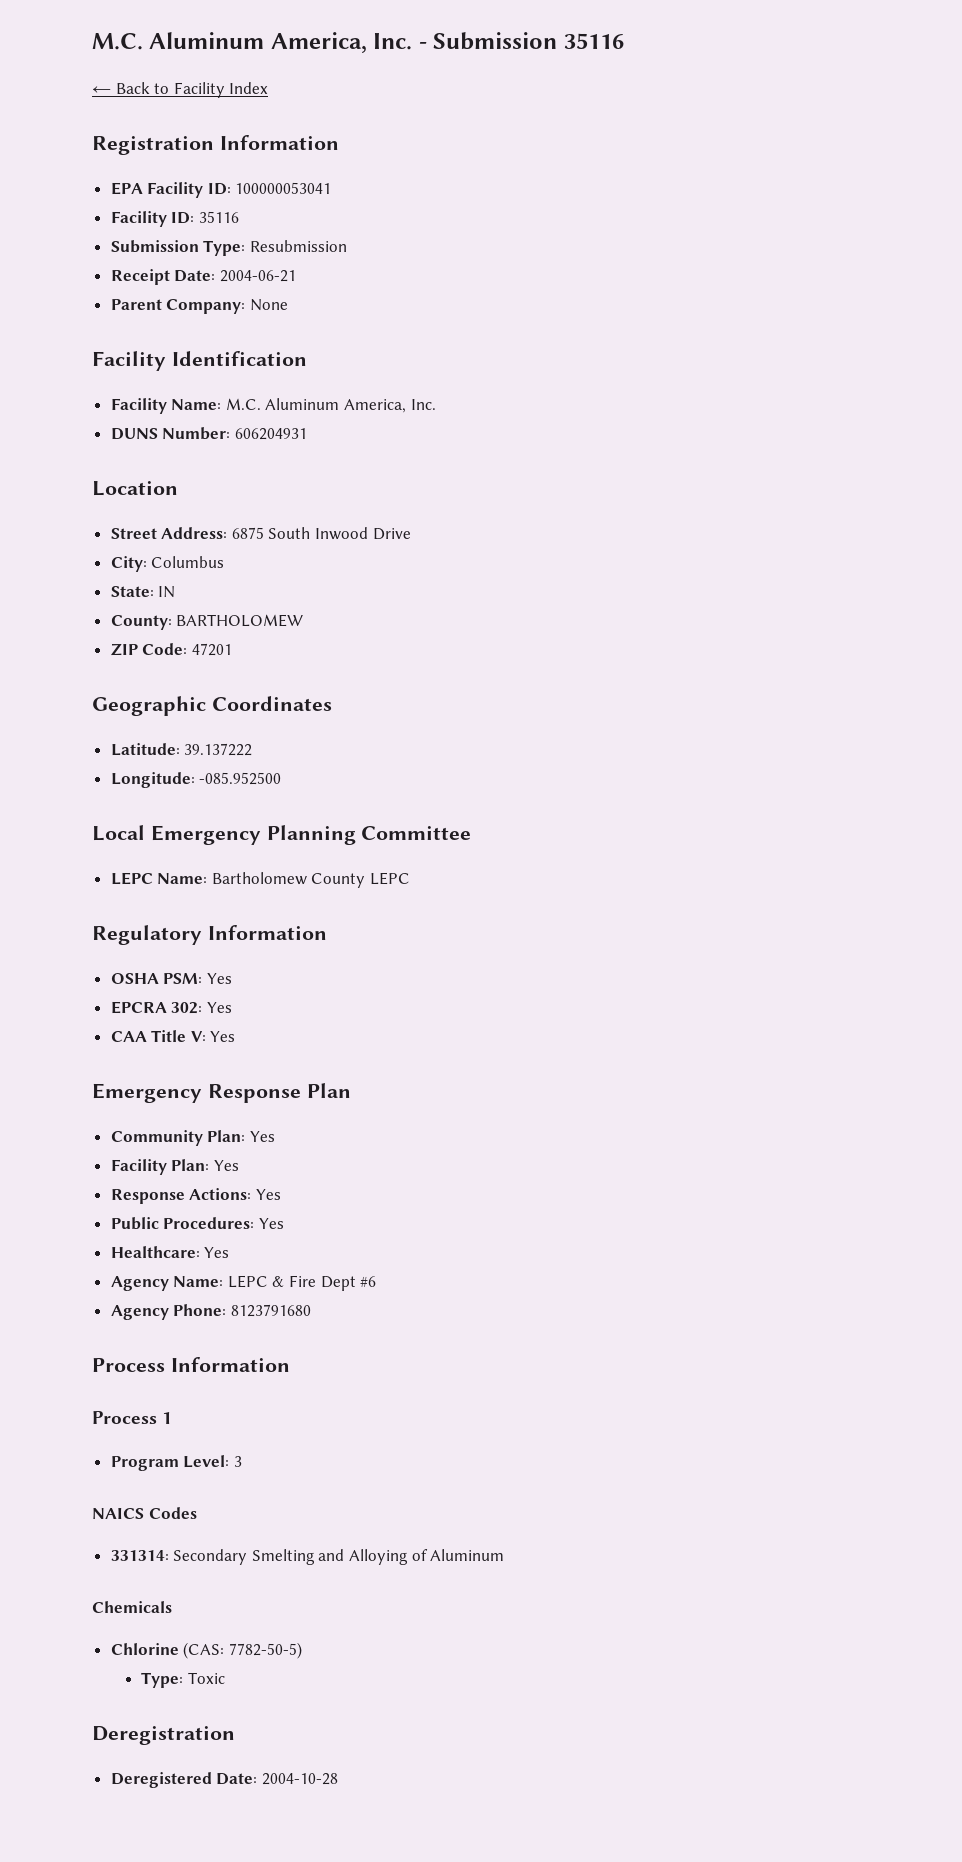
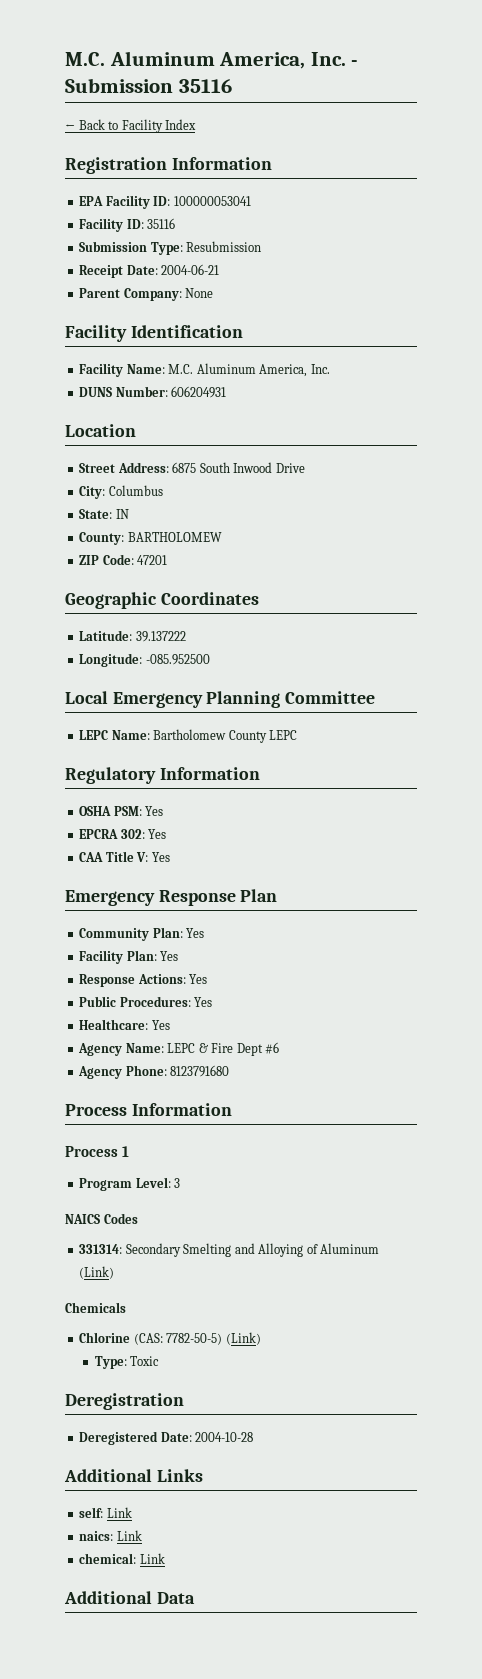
(505, 1555) none -> [79,1266,115,1279] (Link)
(302, 1650) none -> [225,1332,261,1345] (Link)
(338, 1779) none -> [64,1469,203,1482] [79,1507,132,1518] [79,1530,142,1541] [79,1553,165,1564] [64,1591,195,1604] // Additional Links // self: Link // naics: Link // chemical: Link // Additional Data

